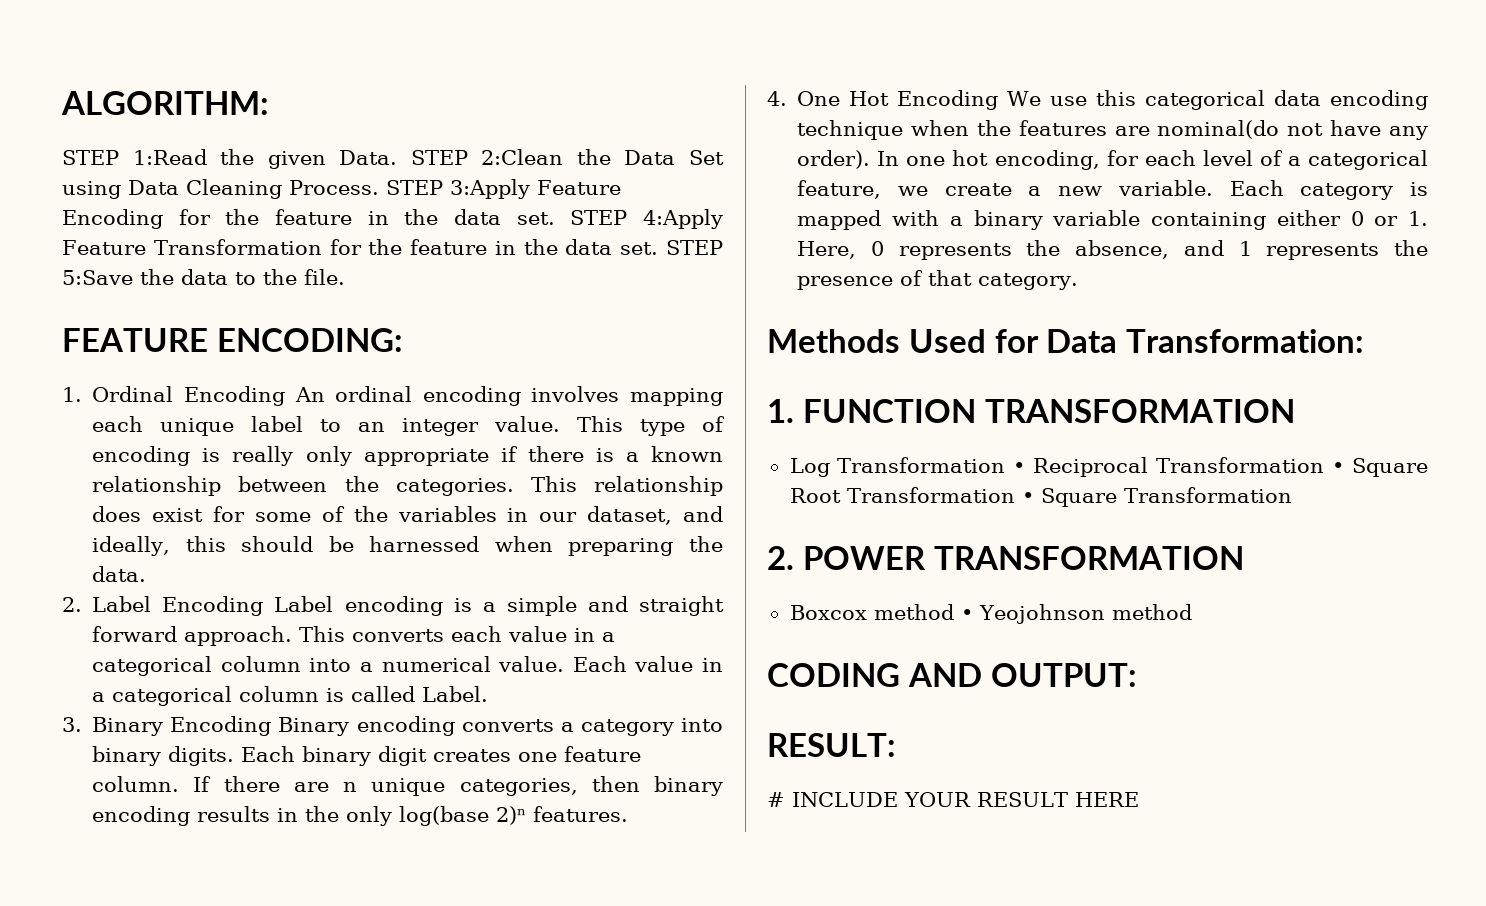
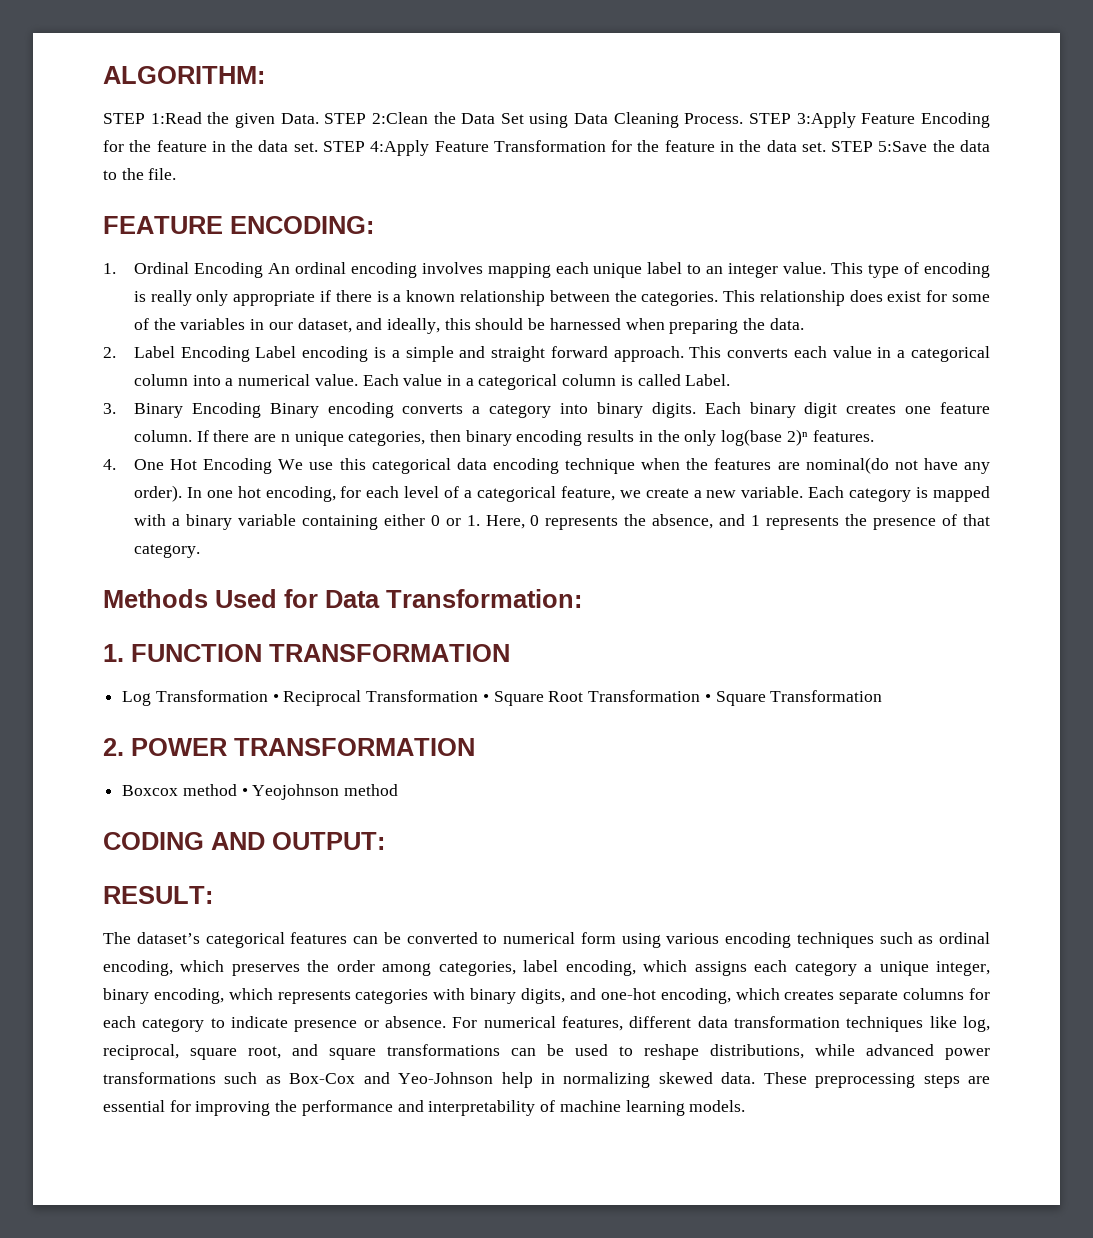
[767,792,1139,807] # INCLUDE YOUR RESULT HERE -> [103,932,990,948] [103,960,991,976] [103,988,991,1004] [103,1016,991,1032] [103,1044,990,1060] [103,1072,991,1088] [103,1100,746,1116] The dataset’s categorical features can be converted to numerical form using various encoding techniques such as ordinal encoding, which preserves the order among categories, label encoding, which assigns each category a unique integer, binary encoding, which represents categories with binary digits, and one-hot encoding, which creates separate columns for each category to indicate presence or absence. For numerical features, different data transformation techniques like log, reciprocal, square root, and square transformations can be used to reshape distributions, while advanced power transformations such as Box-Cox and Yeo-Johnson help in normalizing skewed data. These preprocessing steps are essential for improving the performance and interpretability of machine learning models.

